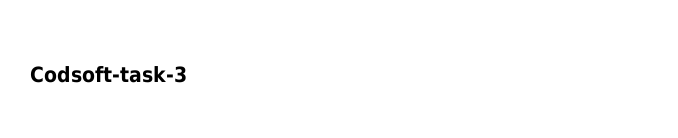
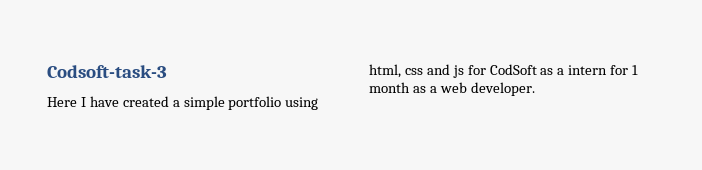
(187, 74) none -> [47,96,319,110] [369,64,639,78] [369,82,535,96] // Here I have created a simple portfolio using html, css and js for CodSoft as a intern for 1 month as a web developer.

